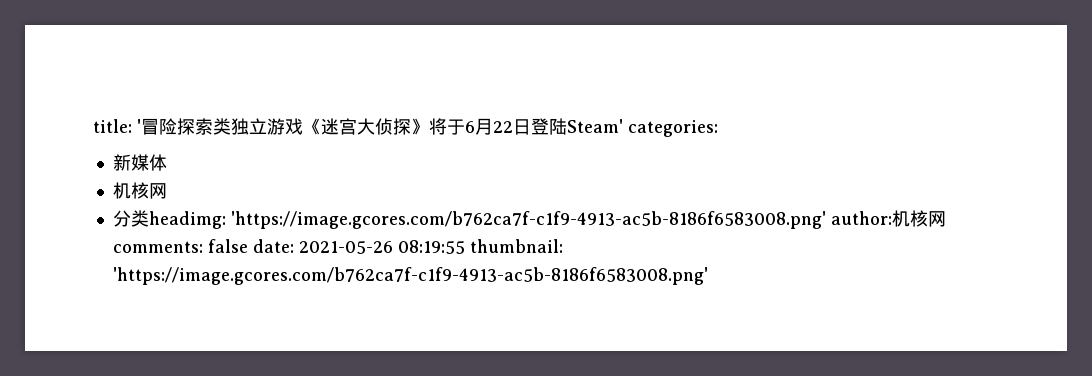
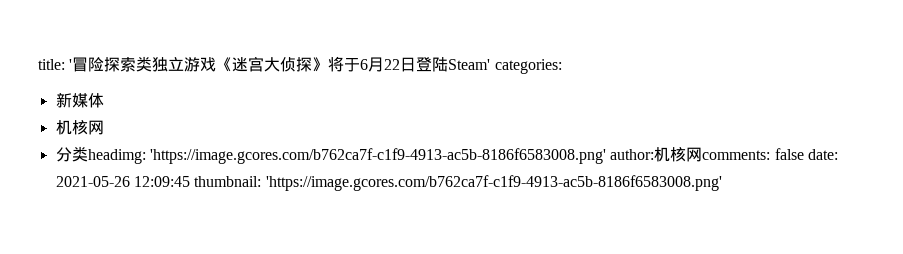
[397,240,465,254] 08:19:55 -> [133,176,190,187] 12:09:45

